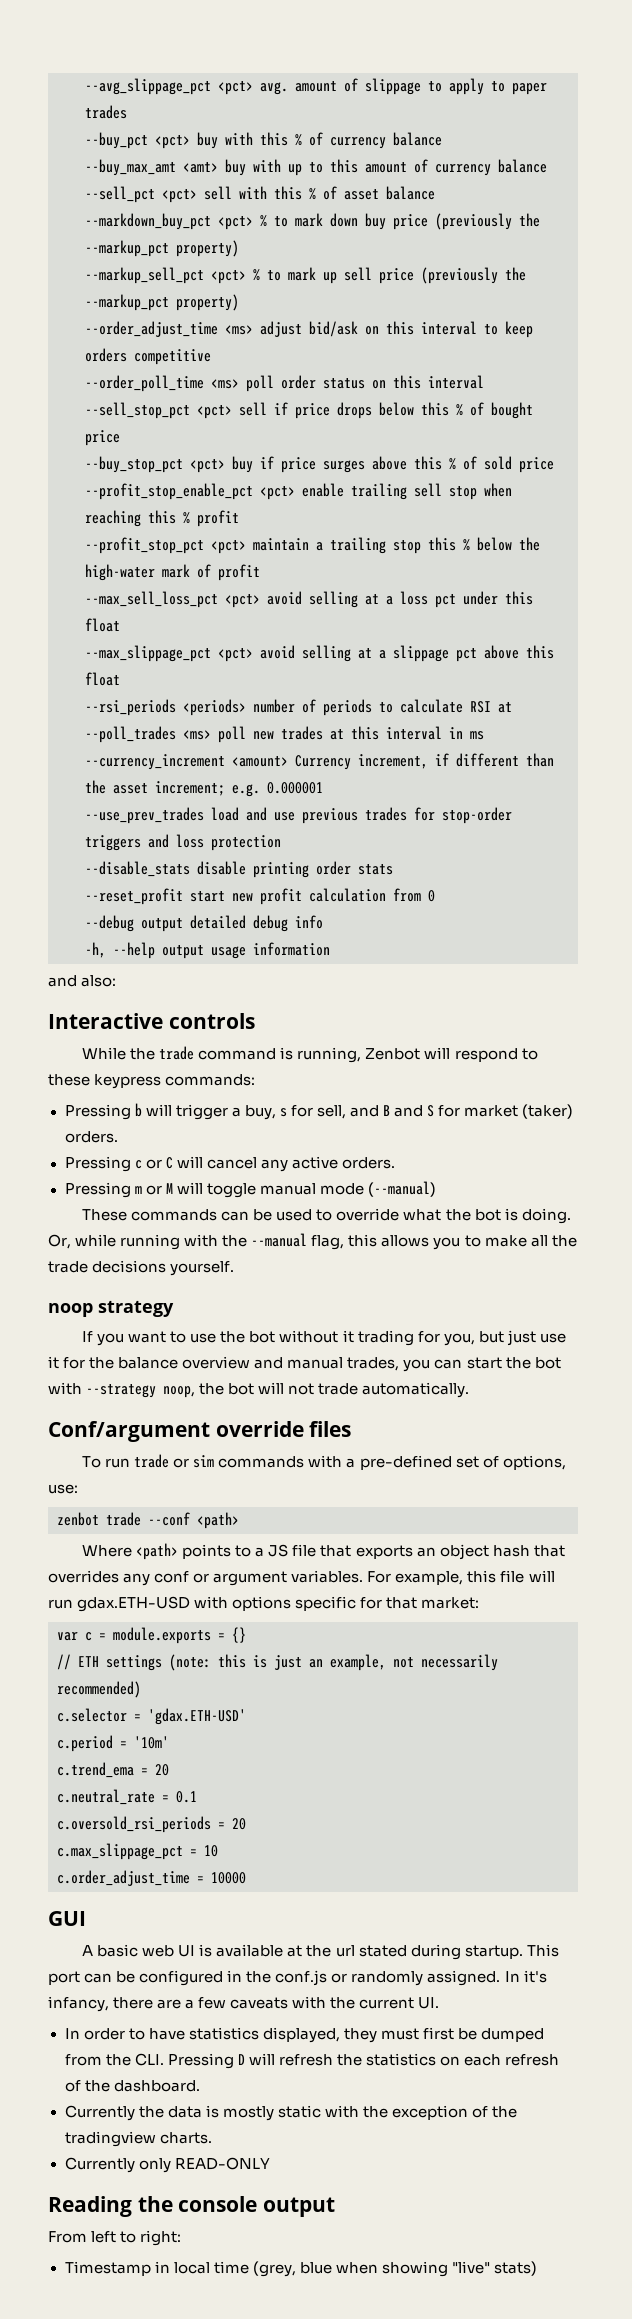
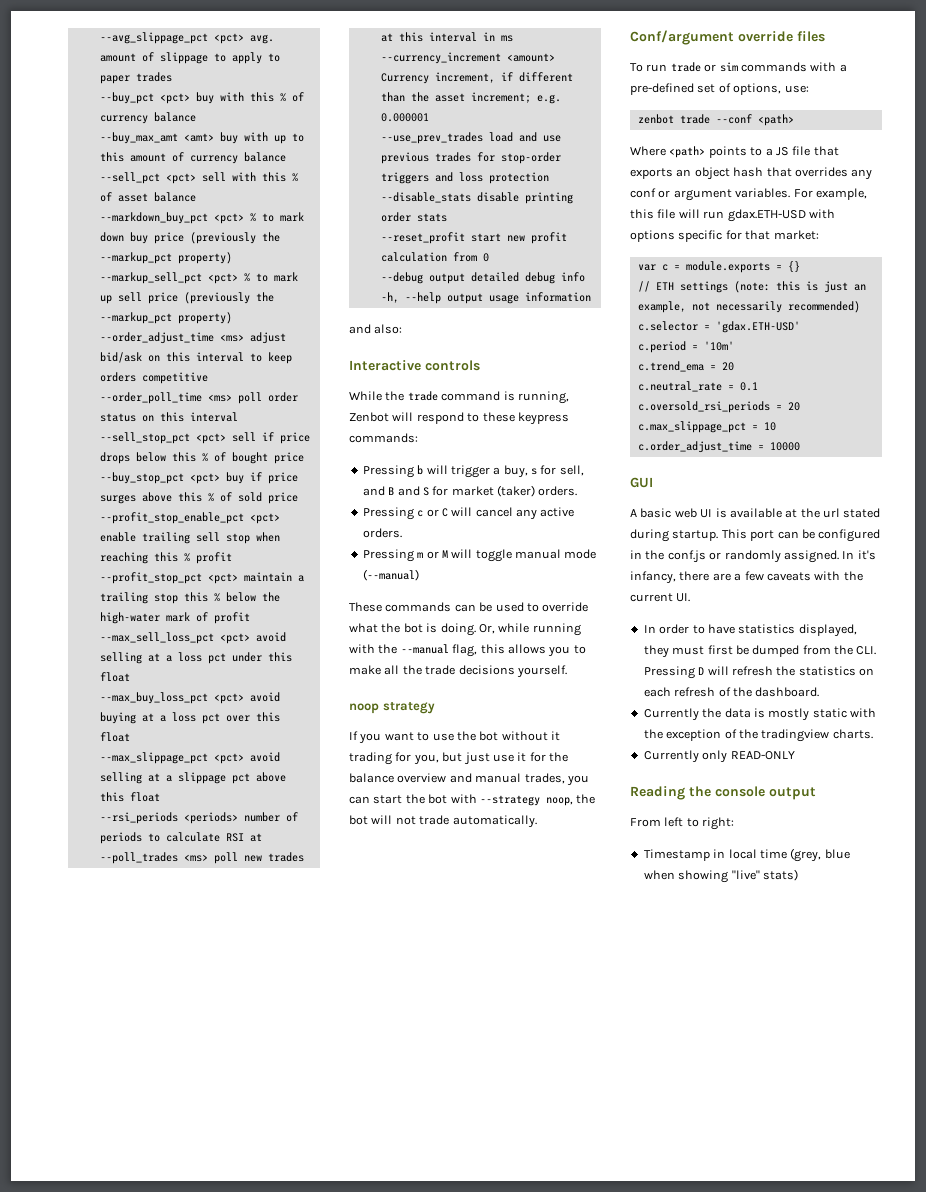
(120, 625) none -> [99,692,280,704] [99,712,280,724] [99,732,130,742] // --max_buy_loss_pct <pct> avoid buying at a loss pct over this float

